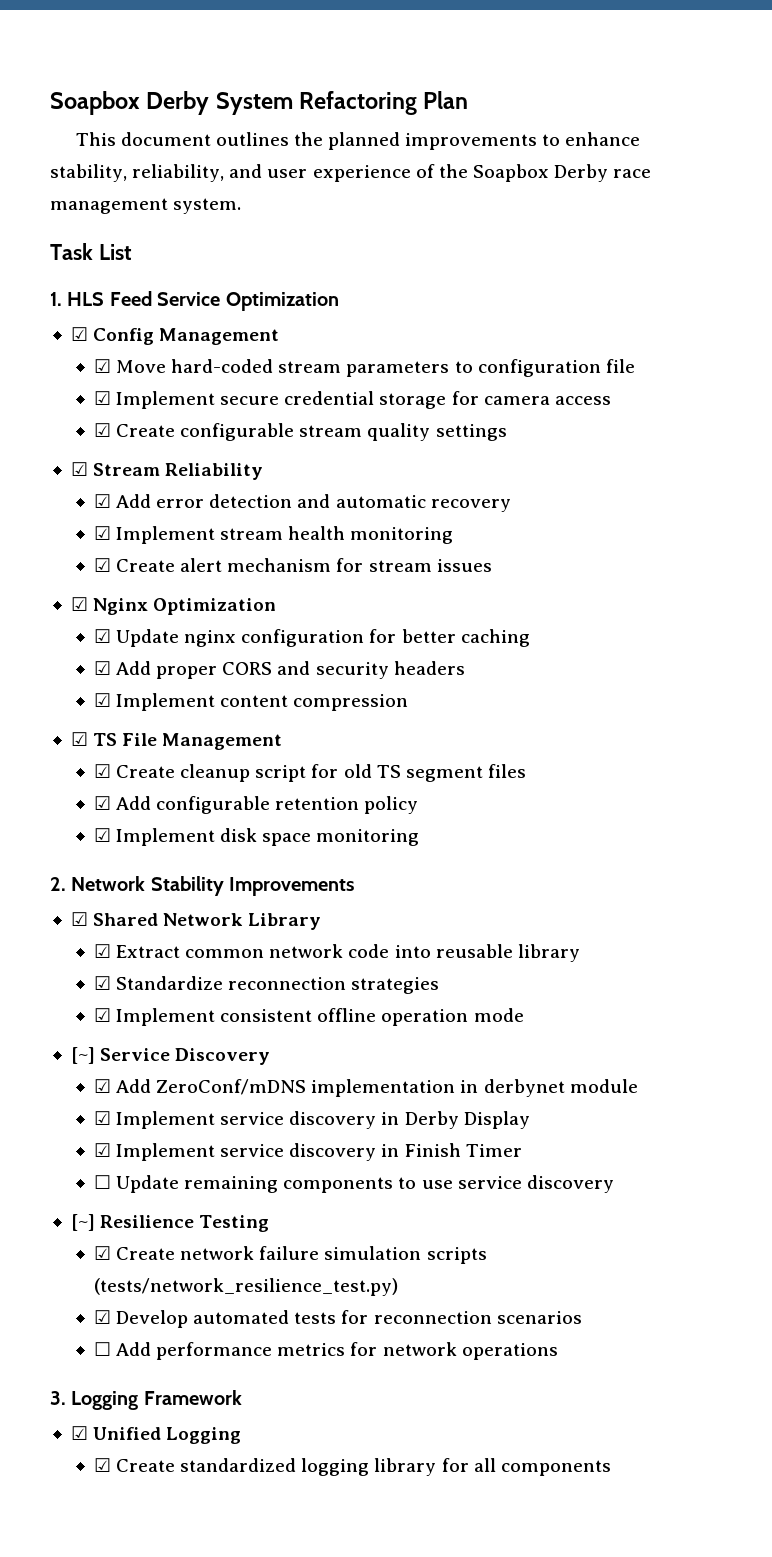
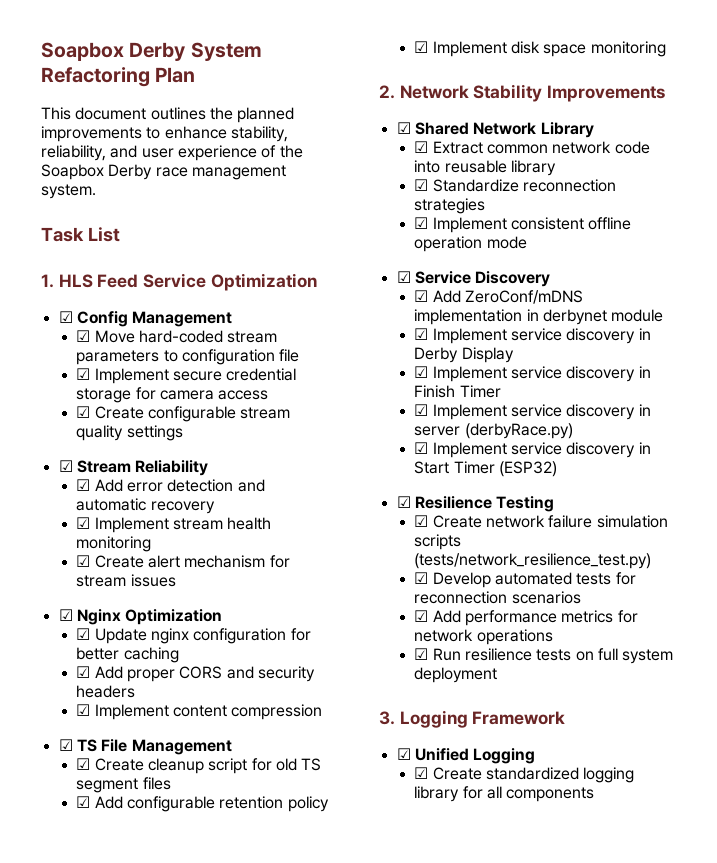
[70,1047,95,1064] [~] -> [396,271,411,283] ☑
[93,1175,614,1193] [70,1214,95,1231] ☐ Update remaining components to use service discovery // [~] -> [414,404,651,420] [414,423,573,439] [414,442,651,458] [414,461,557,477] [396,496,411,508] ☑ Implement service discovery in server (derbyRace.py) // ☑ Implement service discovery in Start Timer (ESP32) // ☑
[93,1342,111,1356] ☐ -> [414,610,429,622] ☑
(558, 1351) none -> [414,648,674,664] [414,667,498,683] // ☑ Run resilience tests on full system deployment

